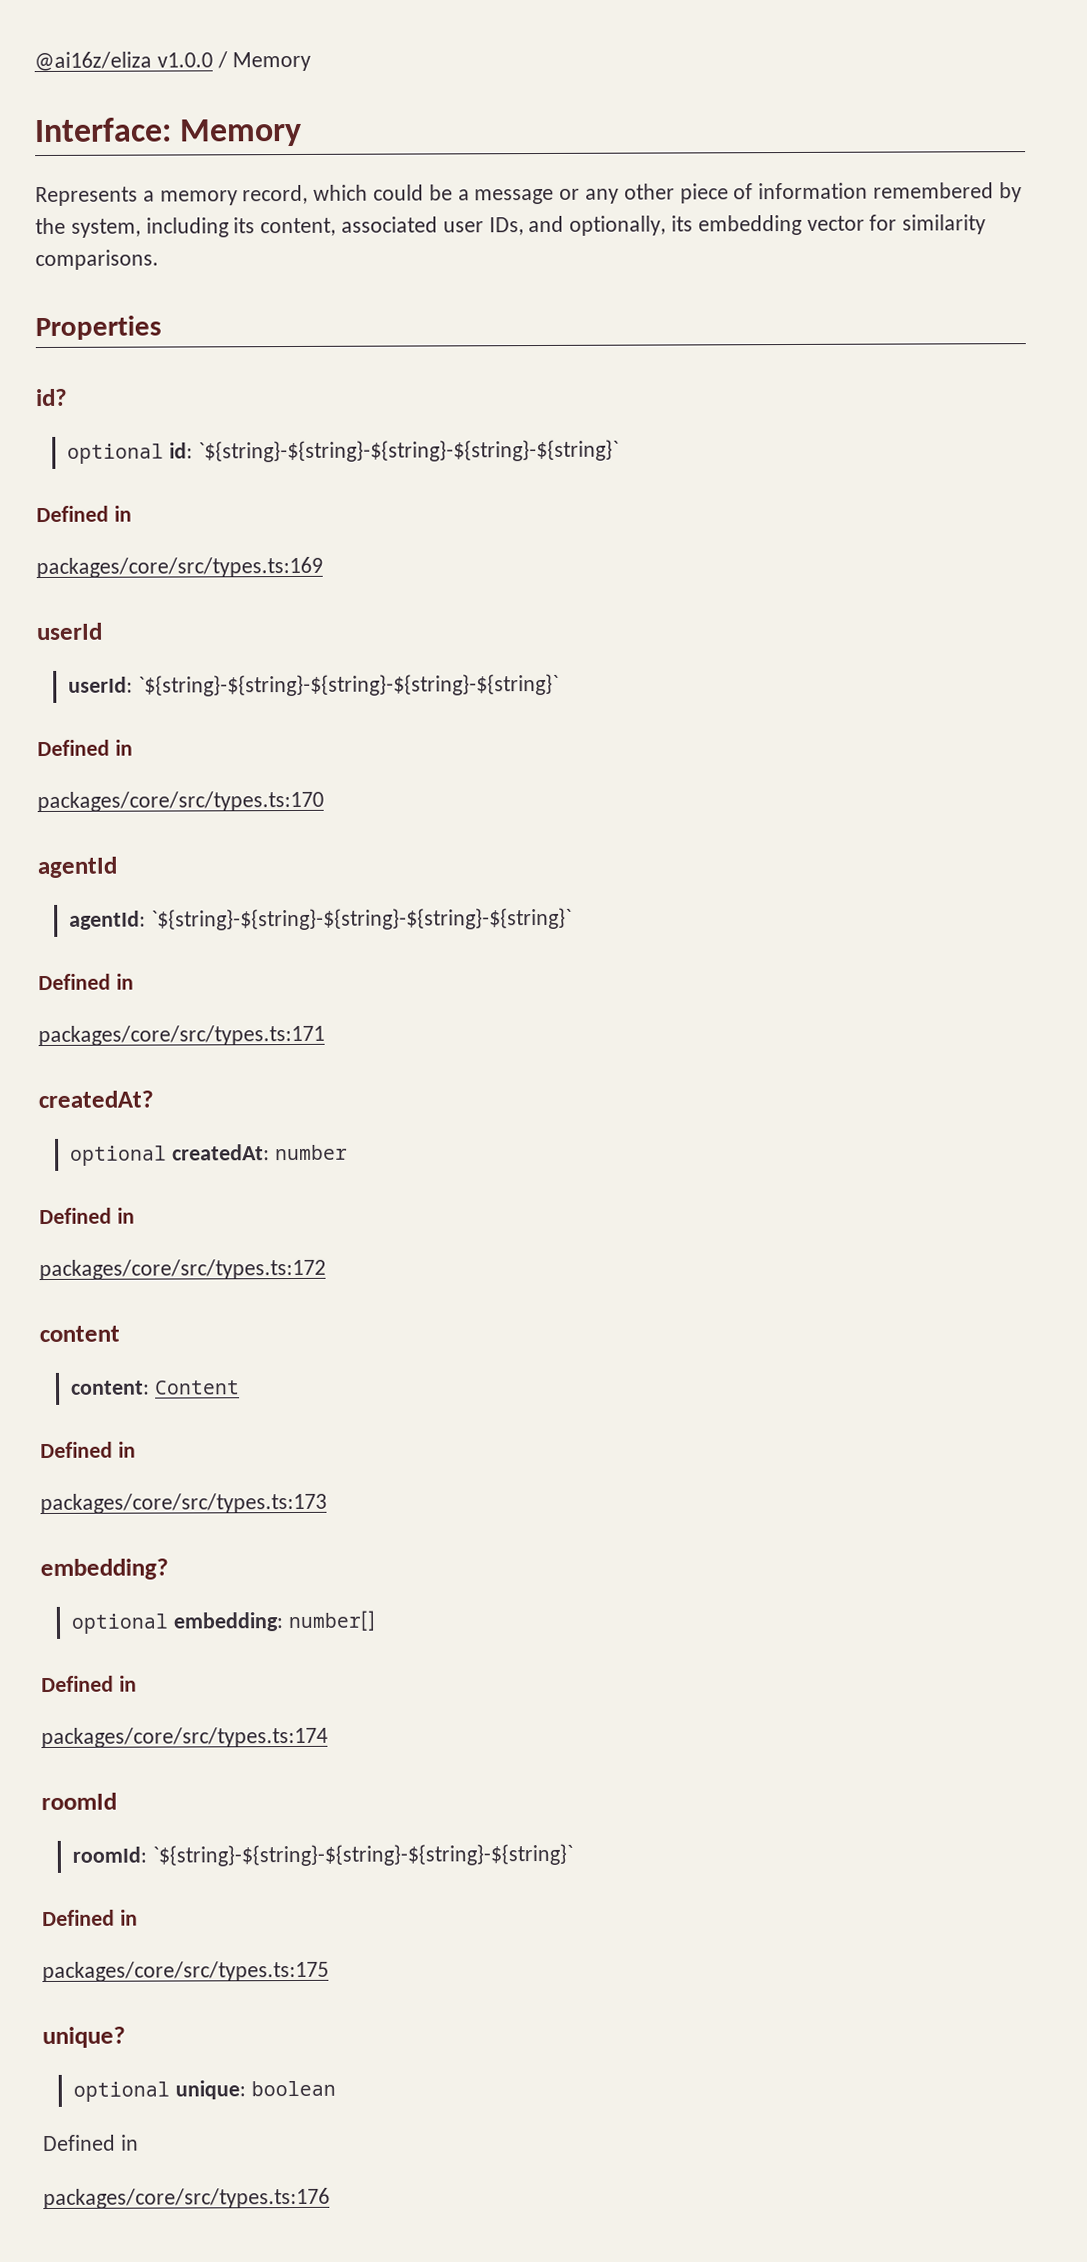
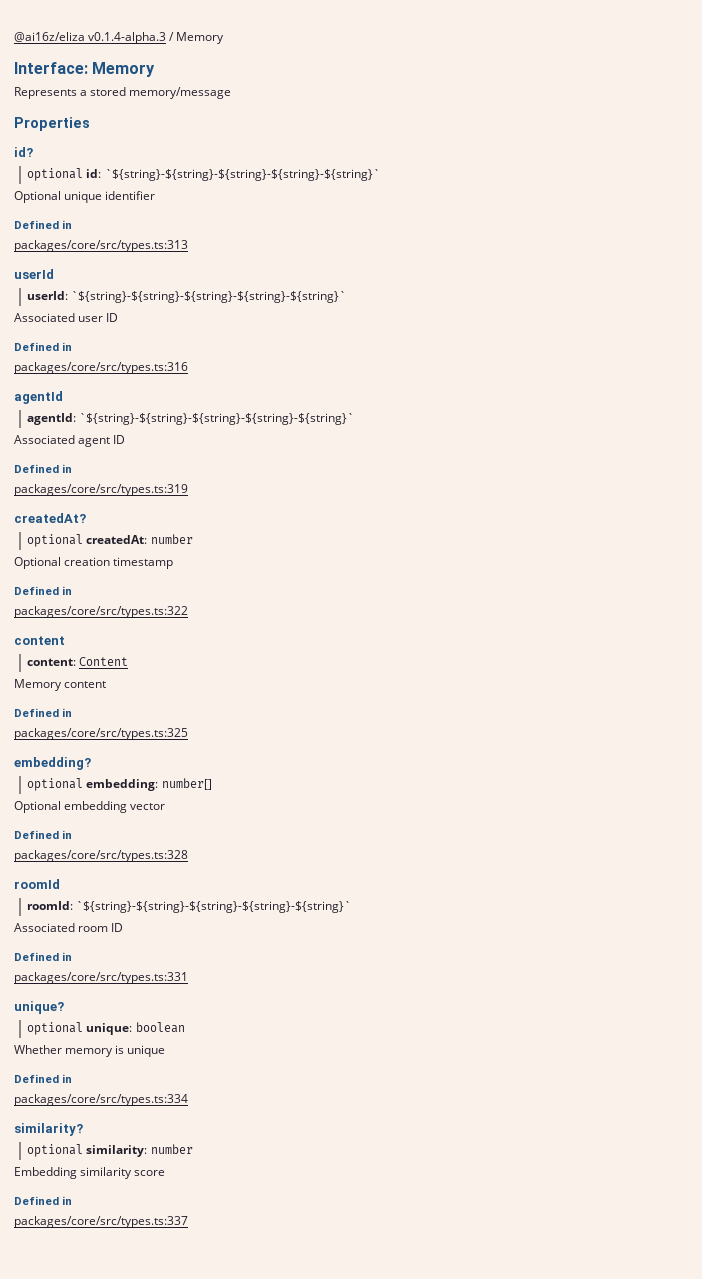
[156,52,213,68] v1.0.0 -> [88,32,167,44] v0.1.4-alpha.3
[159,182,1022,206] [35,214,987,238] [35,249,159,271] memory record, which could be a message or any other piece of information remembered by the system, including its content, associated user IDs, and optionally, its embedding vector for similarity comparisons. -> [90,87,232,99] stored memory/message
[36,505,132,523] [36,556,323,579] // Defined in // packages/core/src/types.ts:169 -> [14,191,156,203] [14,220,73,229] [14,240,188,252] // Optional unique identifier // Defined in // packages/core/src/types.ts:313
[37,739,133,757] [37,790,324,813] // Defined in // packages/core/src/types.ts:170 -> [14,313,119,322] [14,342,73,351] [14,362,188,374] // Associated user ID // Defined in // packages/core/src/types.ts:316
[38,973,134,991] [38,1024,325,1047] // Defined in // packages/core/src/types.ts:171 -> [14,435,126,447] [14,464,73,473] [14,484,188,496] // Associated agent ID // Defined in // packages/core/src/types.ts:319
[39,1207,135,1225] [39,1258,326,1281] // Defined in // packages/core/src/types.ts:172 -> [14,557,174,569] [14,586,73,595] [14,606,188,618] // Optional creation timestamp // Defined in // packages/core/src/types.ts:322
[40,1441,136,1459] [40,1492,327,1515] // Defined in // packages/core/src/types.ts:173 -> [14,679,107,691] [14,708,73,717] [14,728,188,740] // Memory content // Defined in // packages/core/src/types.ts:325
[41,1675,137,1693] [41,1726,328,1749] // Defined in // packages/core/src/types.ts:174 -> [14,801,166,813] [14,830,73,839] [14,850,188,862] // Optional embedding vector // Defined in // packages/core/src/types.ts:328
[42,1909,138,1927] [42,1960,329,1983] // Defined in // packages/core/src/types.ts:175 -> [14,923,124,932] [14,952,73,961] [14,972,188,984] // Associated room ID // Defined in // packages/core/src/types.ts:331
[43,2134,139,2152] [43,2187,330,2210] Defined in // packages/core/src/types.ts:176 -> [14,1045,166,1057] [14,1074,73,1083] [14,1094,188,1106] [14,1123,83,1136] [27,1144,193,1157] [14,1167,166,1179] [14,1196,73,1205] [14,1216,188,1228] Whether memory is unique // Defined in // packages/core/src/types.ts:334 // similarity? // optional similarity: number // Embedding similarity score // Defined in // packages/core/src/types.ts:337

